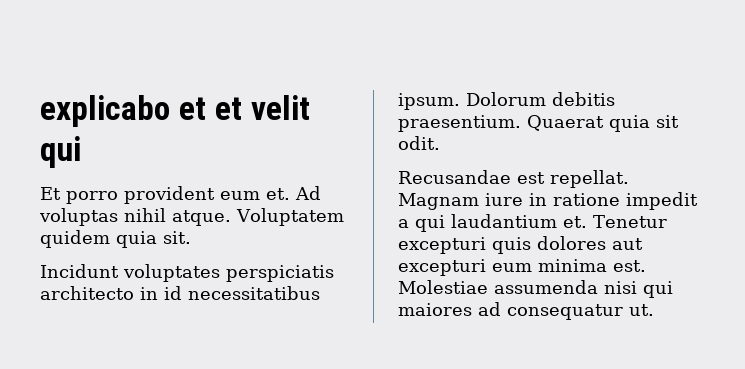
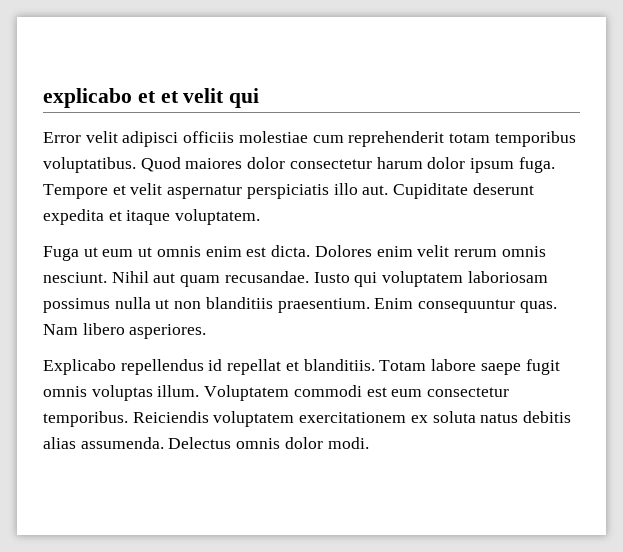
[40,186,321,204] [39,208,344,226] [40,230,191,248] [40,264,334,282] [40,286,320,300] [398,92,615,110] [398,115,679,132] [398,136,440,150] [398,170,629,188] [398,192,698,210] [398,214,667,232] [398,236,643,254] [398,259,646,276] [398,280,673,298] [398,302,654,320] Et porro provident eum et. Ad voluptas nihil atque. Voluptatem quidem quia sit. // Incidunt voluptates perspiciatis architecto in id necessitatibus ipsum. Dolorum debitis praesentium. Quaerat quia sit odit. // Recusandae est repellat. Magnam iure in ratione impedit a qui laudantium et. Tenetur excepturi quis dolores aut excepturi eum minima est. Molestiae assumenda nisi qui maiores ad consequatur ut. -> [43,131,576,147] [43,157,555,173] [43,183,534,199] [43,209,261,225] [43,245,546,261] [43,271,548,287] [43,297,557,313] [43,323,207,339] [43,359,560,375] [43,385,510,401] [43,411,572,427] [43,437,369,449] Error velit adipisci officiis molestiae cum reprehenderit totam temporibus voluptatibus. Quod maiores dolor consectetur harum dolor ipsum fuga. Tempore et velit aspernatur perspiciatis illo aut. Cupiditate deserunt expedita et itaque voluptatem. // Fuga ut eum ut omnis enim est dicta. Dolores enim velit rerum omnis nesciunt. Nihil aut quam recusandae. Iusto qui voluptatem laboriosam possimus nulla ut non blanditiis praesentium. Enim consequuntur quas. Nam libero asperiores. // Explicabo repellendus id repellat et blanditiis. Totam labore saepe fugit omnis voluptas illum. Voluptatem commodi est eum consectetur temporibus. Reiciendis voluptatem exercitationem ex soluta natus debitis alias assumenda. Delectus omnis dolor modi.

